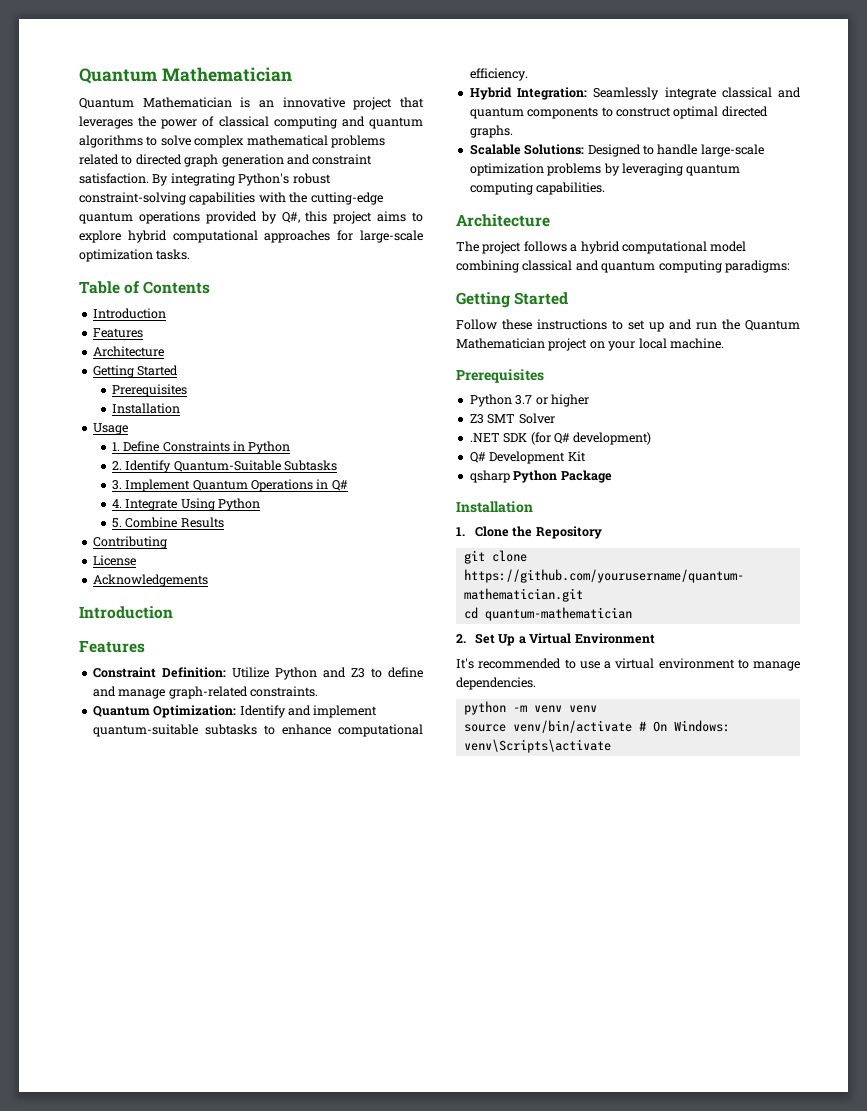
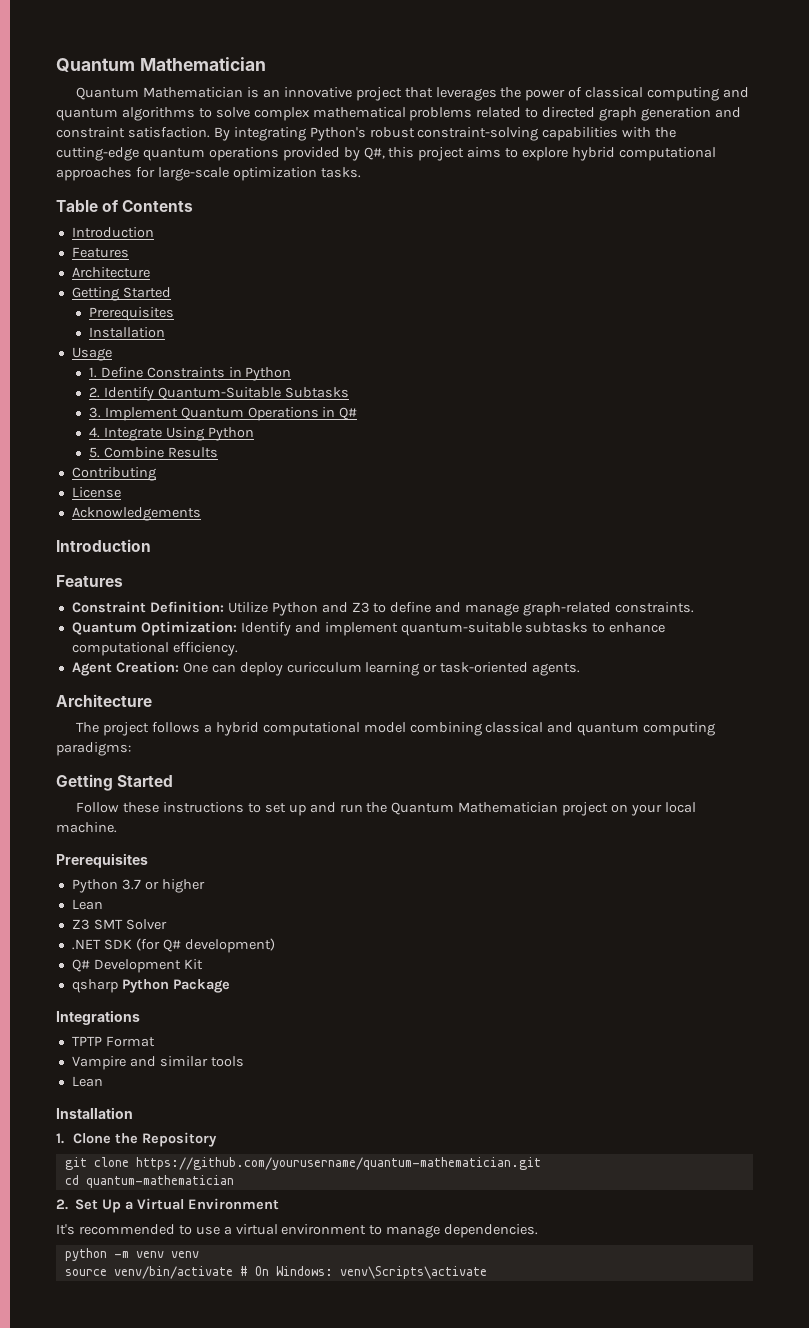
[469,87,801,100] [469,106,768,119] [469,125,513,138] [469,144,764,157] [469,163,741,176] [469,182,606,195] Hybrid Integration: Seamlessly integrate classical and quantum components to construct optimal directed graphs. // Scalable Solutions: Designed to handle large-scale optimization problems by leveraging quantum computing capabilities. -> [71,661,581,676] Agent Creation: One can deploy curicculum learning or task-oriented agents.
(589, 400) none -> [71,899,103,910] // Lean
(612, 476) none -> [56,1010,140,1025] [71,1036,155,1047] [71,1056,244,1070] [71,1076,103,1087] // Integrations // TPTP Format // Vampire and similar tools // Lean

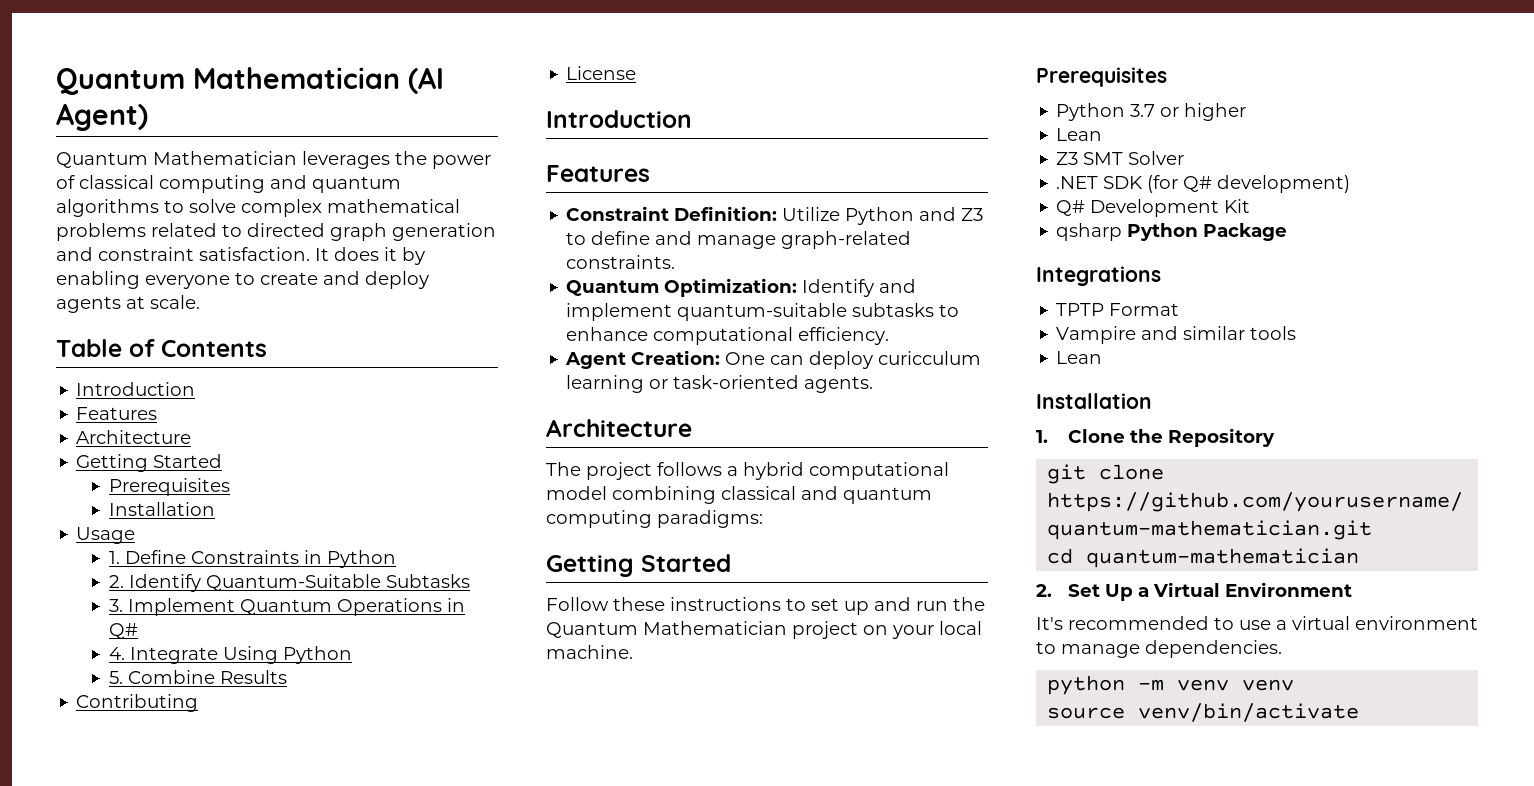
[56,57,266,72] [76,87,433,101] Quantum Mathematician // Quantum Mathematician is an innovative project that -> [56,67,444,95] [56,103,148,131] [56,151,297,168] Quantum Mathematician (AI Agent) // Quantum Mathematician
[213,127,677,141] [56,147,716,161] [56,167,361,181] By integrating Python's robust constraint-solving capabilities with the cutting-edge quantum operations provided by Q#, this project aims to explore hybrid computational approaches for large-scale optimization tasks. -> [315,247,425,265] [56,271,429,289] [56,295,200,313] It does it by enabling everyone to create and deploy agents at scale.
[71,507,201,521] // Acknowledgements -> (637, 73) none
[239,1266,487,1279] # On Windows: venv\Scripts\activate -> (1360, 712) none

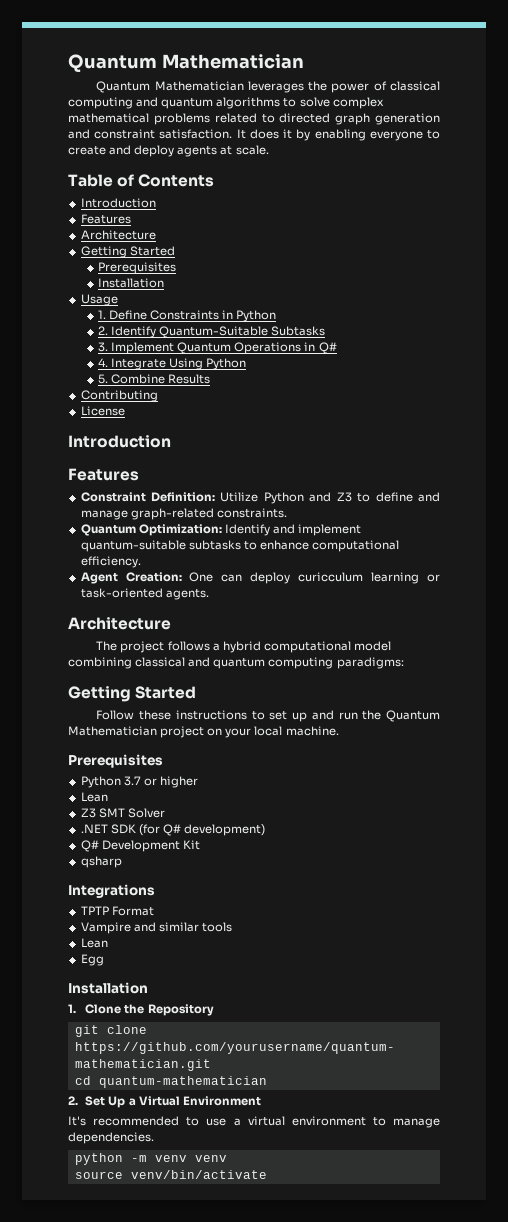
[56,67,444,95] [56,103,148,131] Quantum Mathematician (AI Agent) -> [68,54,304,72] Quantum Mathematician
[1127,223,1288,241] Python Package -> (122, 862) none
(1103, 357) none -> [80,954,104,966] // Egg

